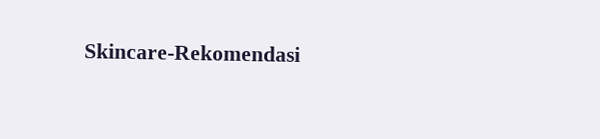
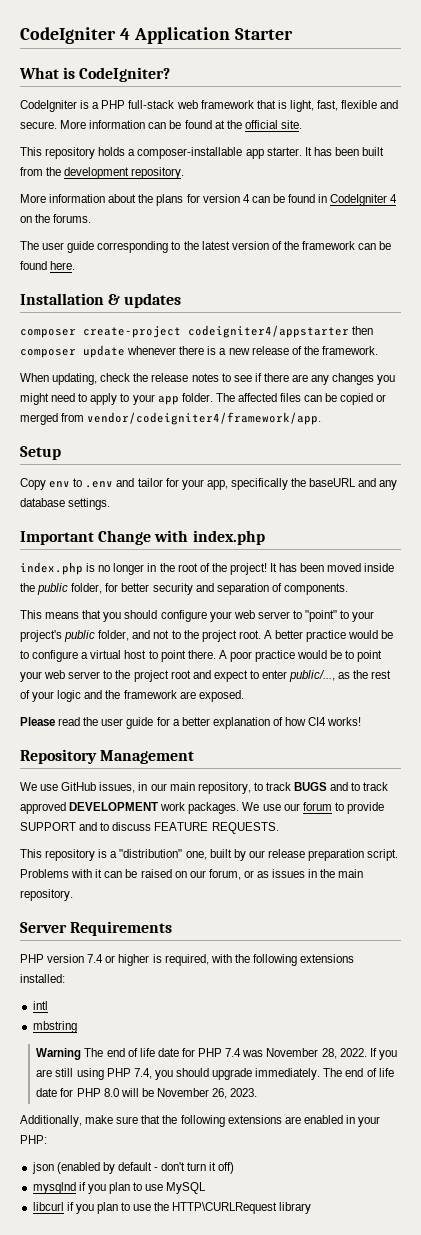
[84,43,301,63] Skincare-Rekomendasi -> [20,27,293,44] [19,67,171,82] [20,100,399,112] [20,120,302,129] [20,147,385,159] [20,167,185,179] [20,194,398,206] [20,214,92,223] [20,241,392,253] [20,261,76,270] [20,293,182,308] [20,325,374,338] [20,345,378,358] [20,373,396,385] [20,393,387,405] [20,412,322,425] [20,446,61,460] [20,478,398,490] [20,498,111,510] [20,530,265,545] [20,562,395,575] [20,583,348,595] [20,610,375,622] [20,630,394,642] [20,650,383,662] [20,670,392,682] [20,690,244,702] [20,717,362,729] [20,749,195,764] [20,782,389,794] [20,802,384,814] [20,822,279,834] [20,849,399,861] [20,869,364,880] [20,889,73,901] [20,921,173,936] [20,954,355,966] [20,974,65,983] [32,1001,48,1010] [32,1021,77,1033] [36,1048,397,1060] [36,1068,394,1080] [36,1088,258,1099] [20,1115,381,1127] [20,1135,47,1144] [31,1162,235,1174] [32,1182,207,1194] [32,1202,312,1214] CodeIgniter 4 Application Starter // What is CodeIgniter? // CodeIgniter is a PHP full-stack web framework that is light, fast, flexible and secure. More information can be found at the official site. // This repository holds a composer-installable app starter. It has been built from the development repository. // More information about the plans for version 4 can be found in CodeIgniter 4 on the forums. // The user guide corresponding to the latest version of the framework can be found here. // Installation & updates // composer create-project codeigniter4/appstarter then composer update whenever there is a new release of the framework. // When updating, check the release notes to see if there are any changes you might need to apply to your app folder. The affected files can be copied or merged from vendor/codeigniter4/framework/app. // Setup // Copy env to .env and tailor for your app, specifically the baseURL and any database settings. // Important Change with index.php // index.php is no longer in the root of the project! It has been moved inside the public folder, for better security and separation of components. // This means that you should configure your web server to "point" to your project's public folder, and not to the project root. A better practice would be to configure a virtual host to point there. A poor practice would be to point your web server to the project root and expect to enter public/..., as the rest of your logic and the framework are exposed. // Please read the user guide for a better explanation of how CI4 works! // Repository Management // We use GitHub issues, in our main repository, to track BUGS and to track approved DEVELOPMENT work packages. We use our forum to provide SUPPORT and to discuss FEATURE REQUESTS. // This repository is a "distribution" one, built by our release preparation script. Problems with it can be raised on our forum, or as issues in the main repository. // Server Requirements // PHP version 7.4 or higher is required, with the following extensions installed: // intl // mbstring // Warning The end of life date for PHP 7.4 was November 28, 2022. If you are still using PHP 7.4, you should upgrade immediately. The end of life date for PHP 8.0 will be November 26, 2023. // Additionally, make sure that the following extensions are enabled in your PHP: // json (enabled by default - don't turn it off) // mysqlnd if you plan to use MySQL // libcurl if you plan to use the HTTP\CURLRequest library

